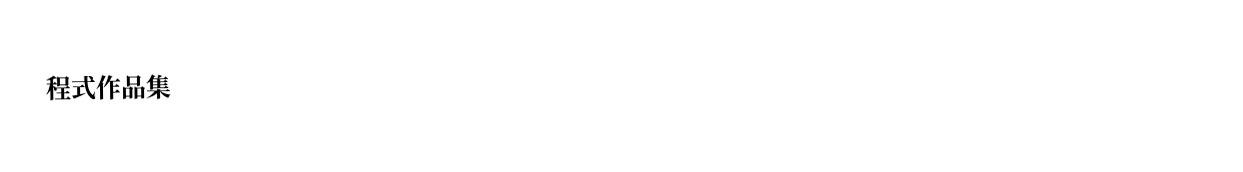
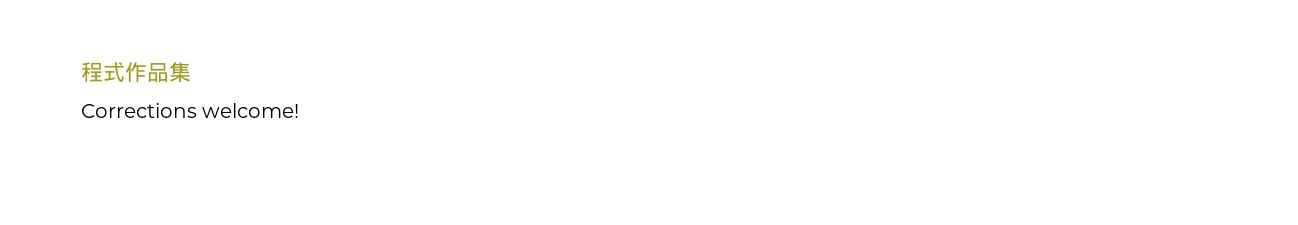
(172, 87) none -> [81,103,300,118] // Corrections welcome!

